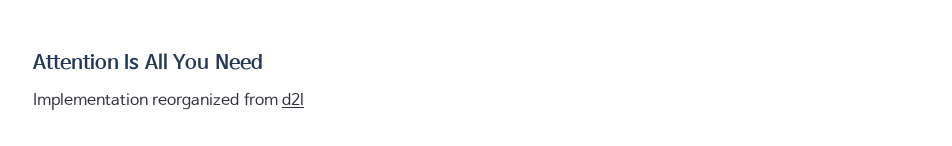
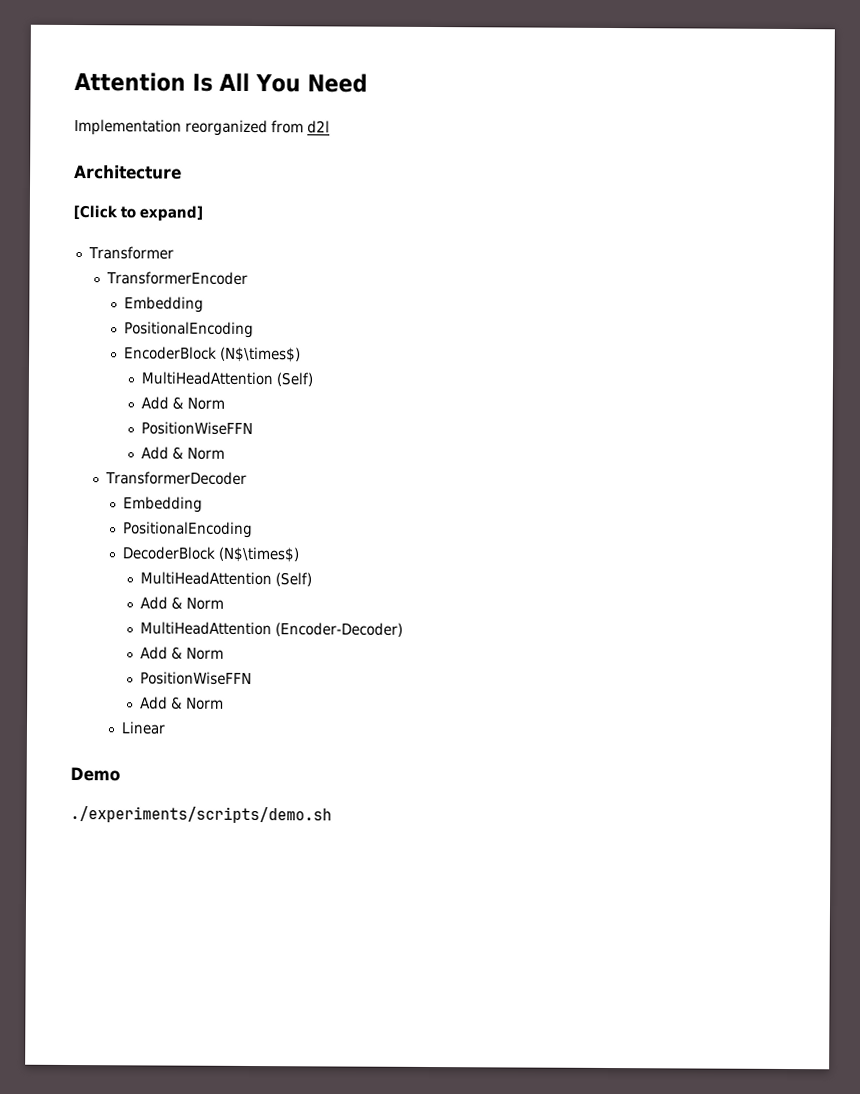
(304, 99) none -> [74,165,182,180] [73,205,203,222] [87,246,174,260] [105,271,248,285] [124,296,205,313] [124,321,255,339] [124,346,302,363] [141,371,314,387] [141,396,226,410] [141,421,254,436] [141,446,226,460] [104,471,247,485] [123,496,204,513] [123,521,254,539] [122,546,300,563] [140,571,313,587] [140,596,225,610] [140,621,404,637] [140,646,225,660] [140,671,253,686] [140,696,225,710] [121,721,167,735] [70,766,121,782] [70,805,332,824] // Architecture // [Click to expand] // Transformer // TransformerEncoder // Embedding // PositionalEncoding // EncoderBlock (N$\times$) // MultiHeadAttention (Self) // Add & Norm // PositionWiseFFN // Add & Norm // TransformerDecoder // Embedding // PositionalEncoding // DecoderBlock (N$\times$) // MultiHeadAttention (Self) // Add & Norm // MultiHeadAttention (Encoder-Decoder) // Add & Norm // PositionWiseFFN // Add & Norm // Linear // Demo // ./experiments/scripts/demo.sh

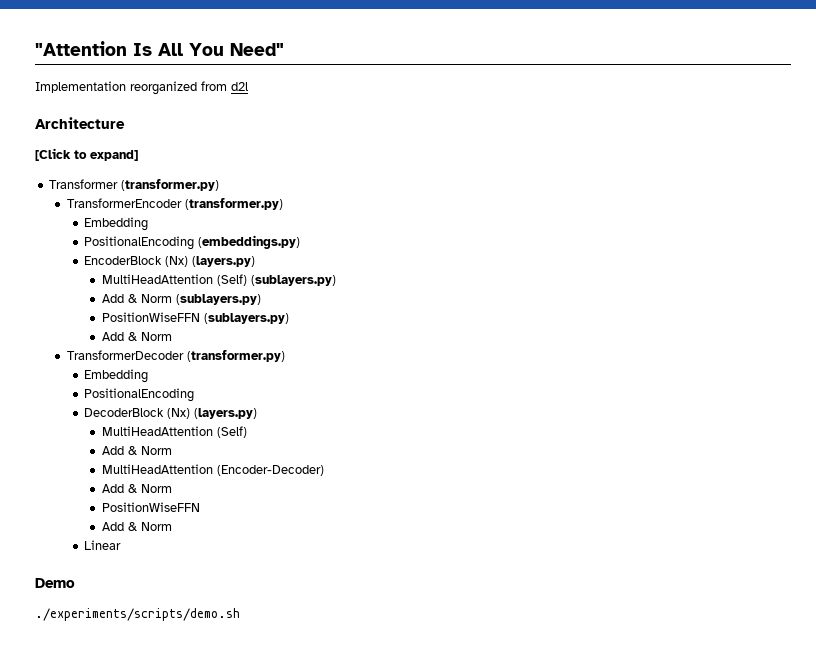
[74,72,186,92] Attention -> [35,41,127,56] "Attention
[306,73,368,93] Need -> [230,43,284,56] Need"
(174, 253) none -> [121,179,220,191] (transformer.py)
[124,296,205,313] [124,321,255,339] // Embedding // PositionalEncoding -> [184,198,283,210] [84,217,149,231] [84,235,301,250] (transformer.py) // Embedding // PositionalEncoding (embeddings.py)
[220,346,302,363] [141,371,314,387] [141,396,226,410] [141,421,254,436] (N$\times$) // MultiHeadAttention (Self) // Add & Norm // PositionWiseFFN -> [165,256,256,267] [101,274,336,286] [101,294,261,305] [101,312,289,324] (Nx) (layers.py) // MultiHeadAttention (Self) (sublayers.py) // Add & Norm (sublayers.py) // PositionWiseFFN (sublayers.py)
(247, 478) none -> [186,350,285,362] (transformer.py)
[218,546,300,563] (N$\times$) -> [167,408,258,419] (Nx) (layers.py)

